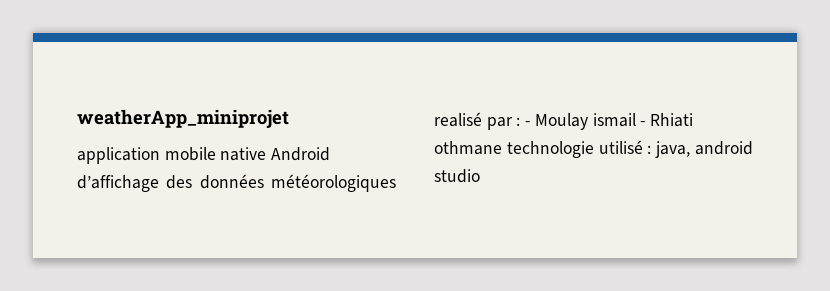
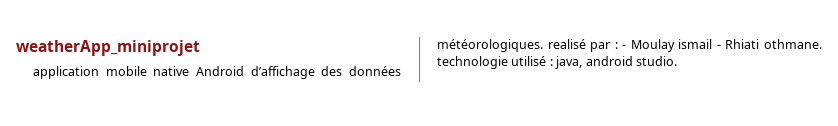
[271,174,396,192] météorologiques -> [437,39,543,52] météorologiques.
[434,141,502,155] othmane -> [763,39,822,49] othmane.
[434,169,480,183] studio -> [635,56,677,66] studio.

